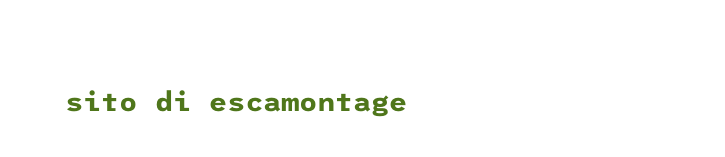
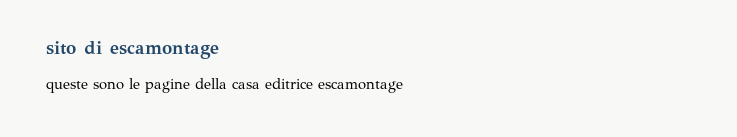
(407, 105) none -> [46,78,403,93] // queste sono le pagine della casa editrice escamontage

